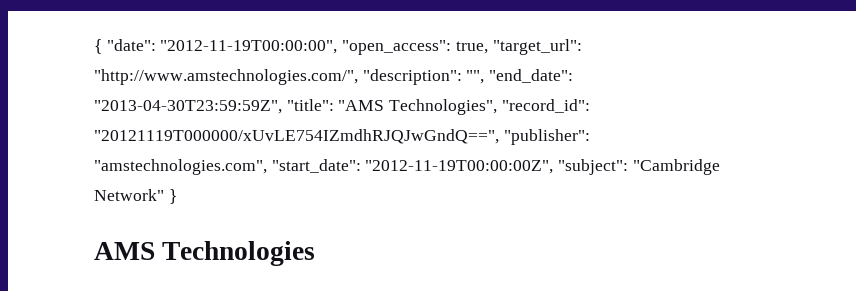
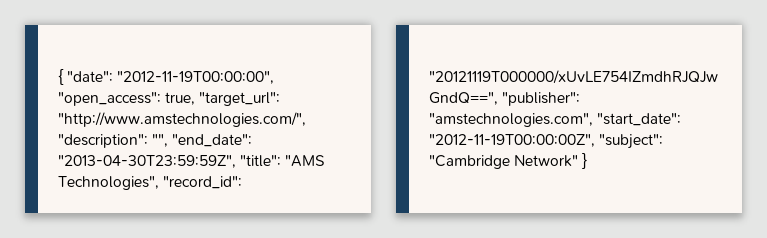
[94,241,316,266] // AMS Technologies -> (588, 161) none

